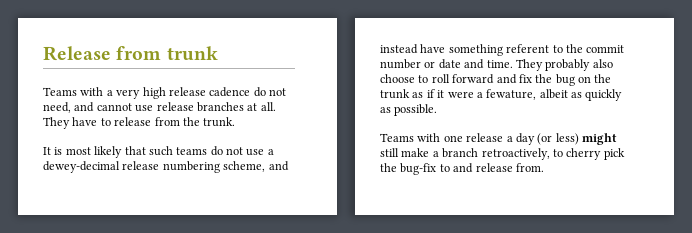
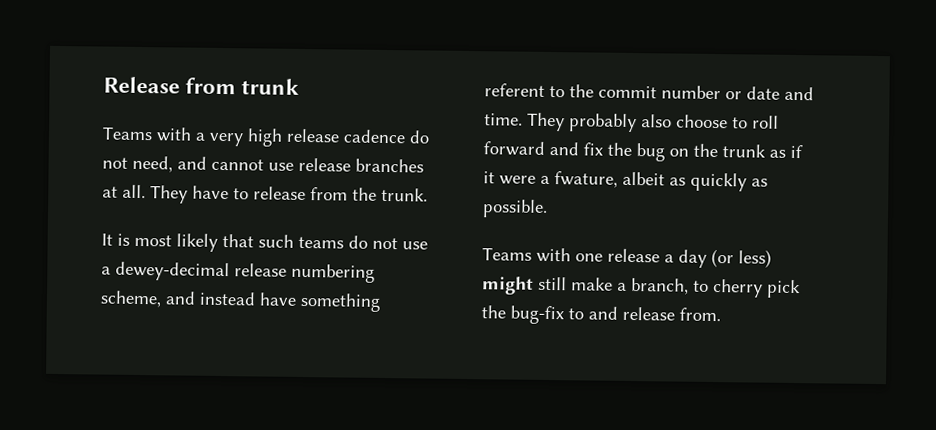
[486,89,537,100] fewature, -> [554,171,618,188] fwature,
[442,148,550,160] branch retroactively, -> [631,277,689,295] branch,

